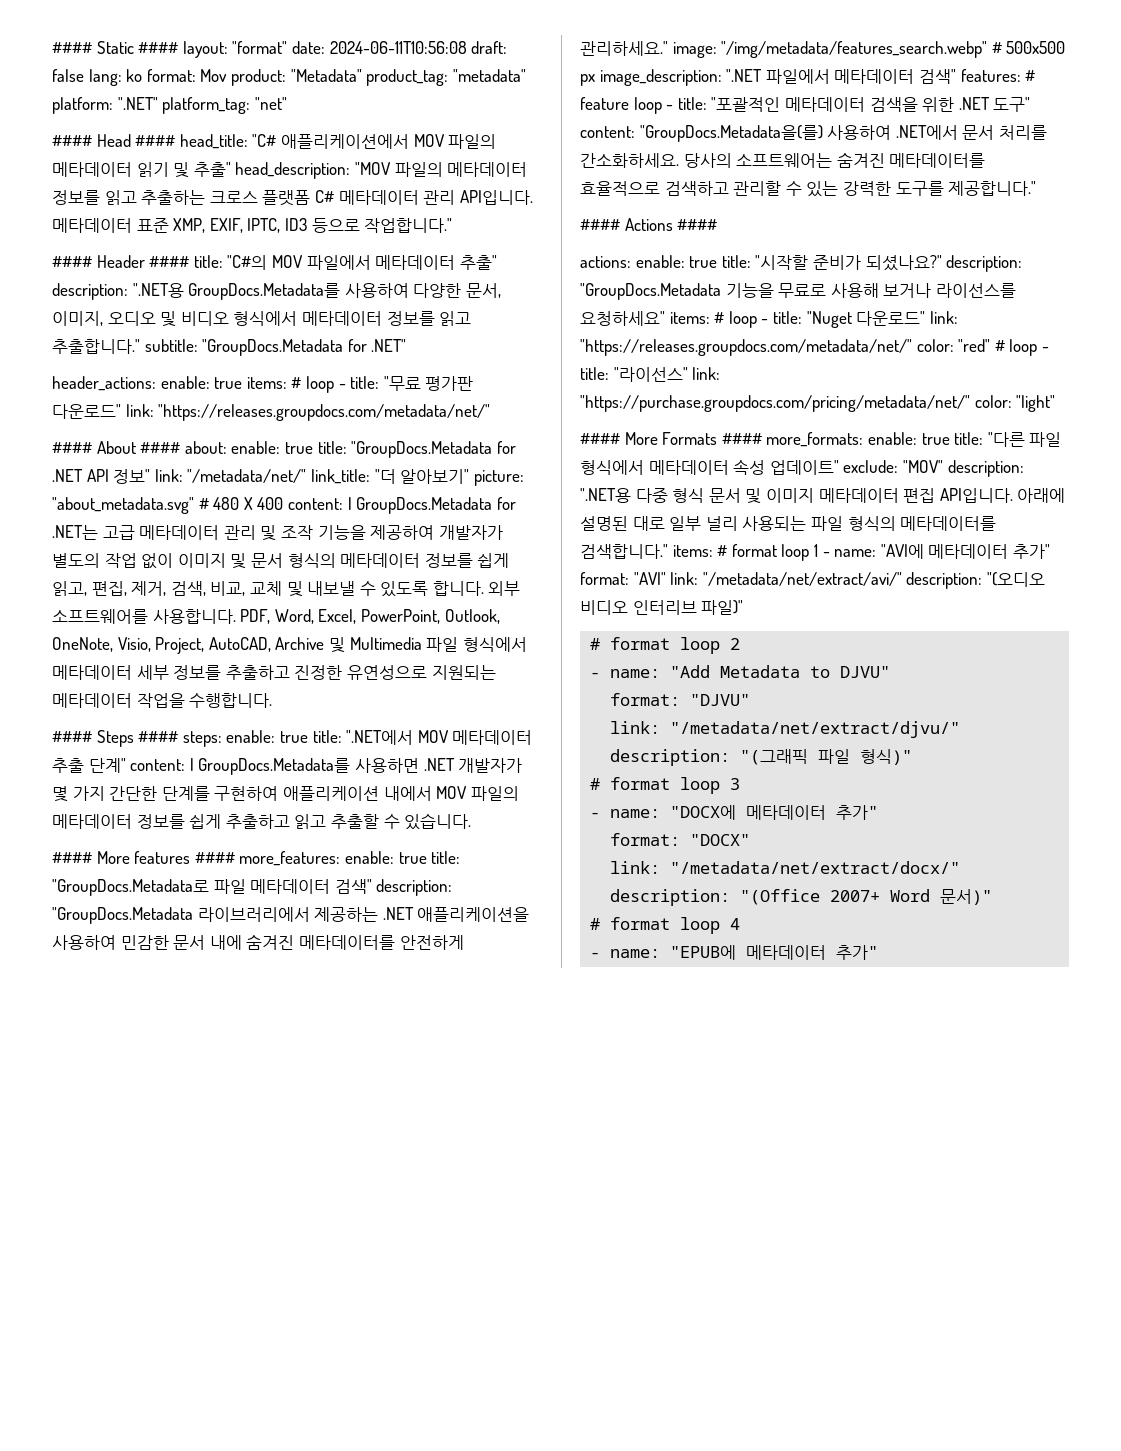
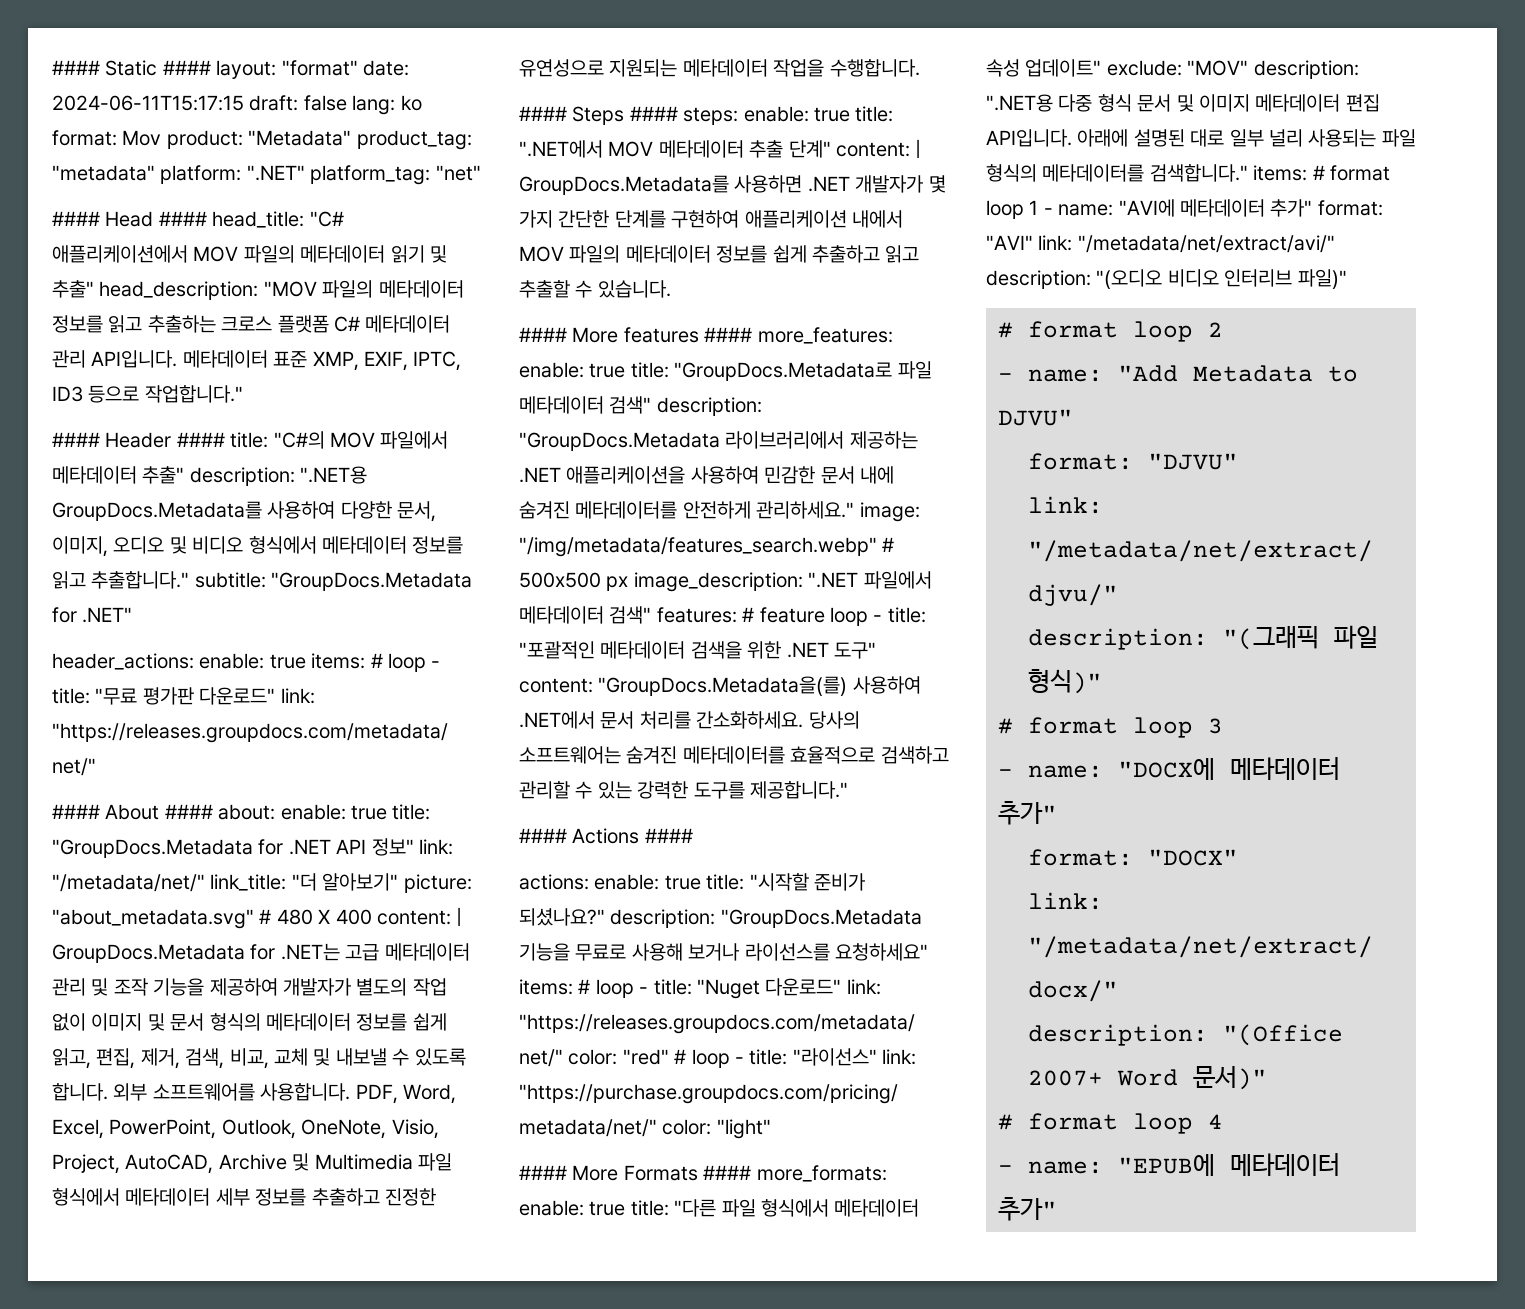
[329,41,467,54] 2024-06-11T10:56:08 -> [52,95,244,111] 2024-06-11T15:17:15

